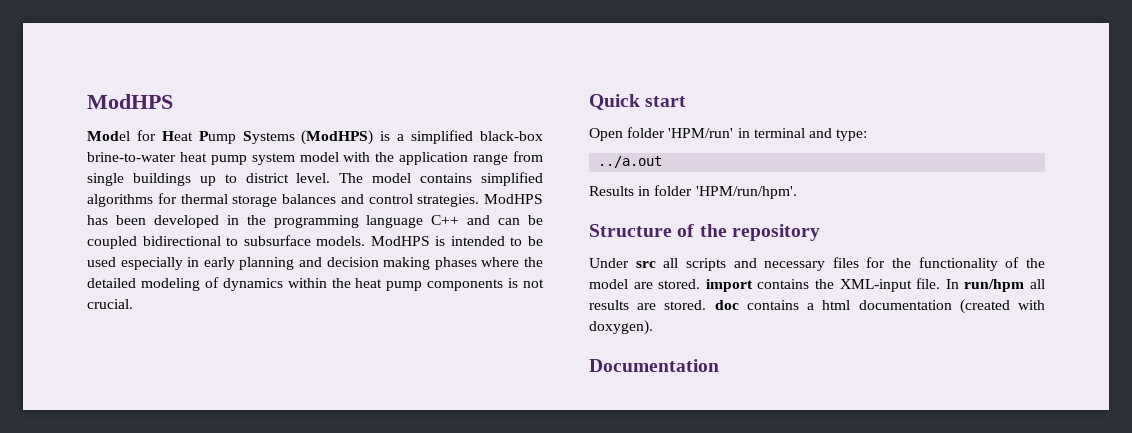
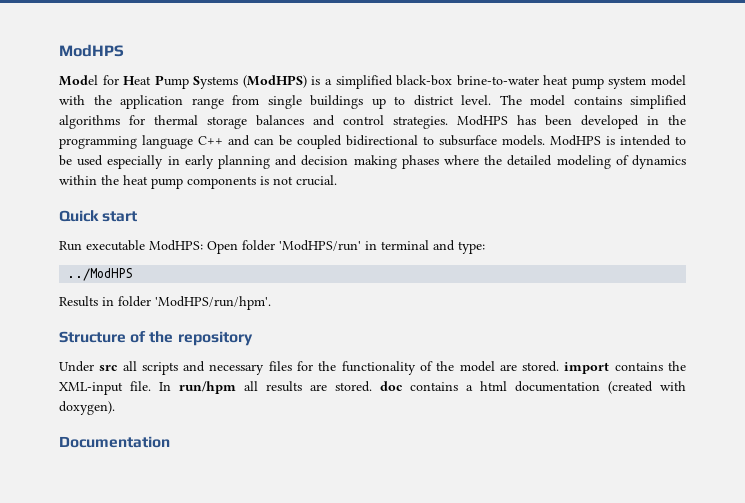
(687, 101) none -> [59,240,203,251] Run executable ModHPS:
[668,128,734,138] 'HPM/run' -> [279,240,361,251] 'ModHPS/run'
[598,156,663,168] ../a.out -> [67,268,134,281] ../ModHPS
[695,186,797,199] 'HPM/run/hpm'. -> [155,296,271,310] 'ModHPS/run/hpm'.

